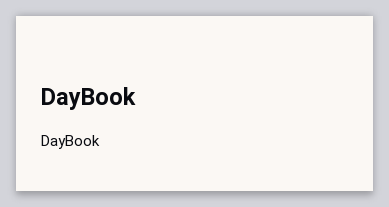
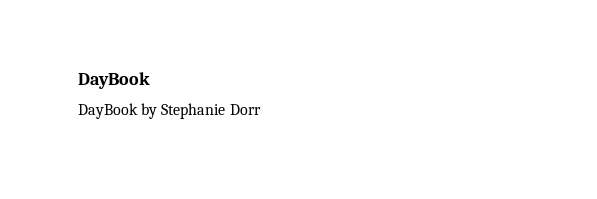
(100, 142) none -> [141,103,261,119] by Stephanie Dorr

